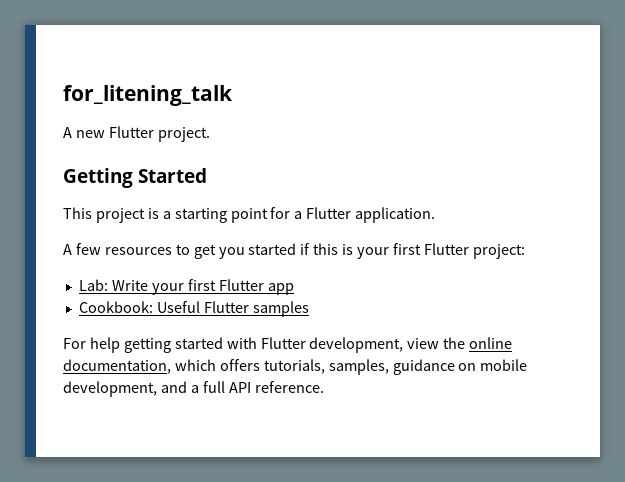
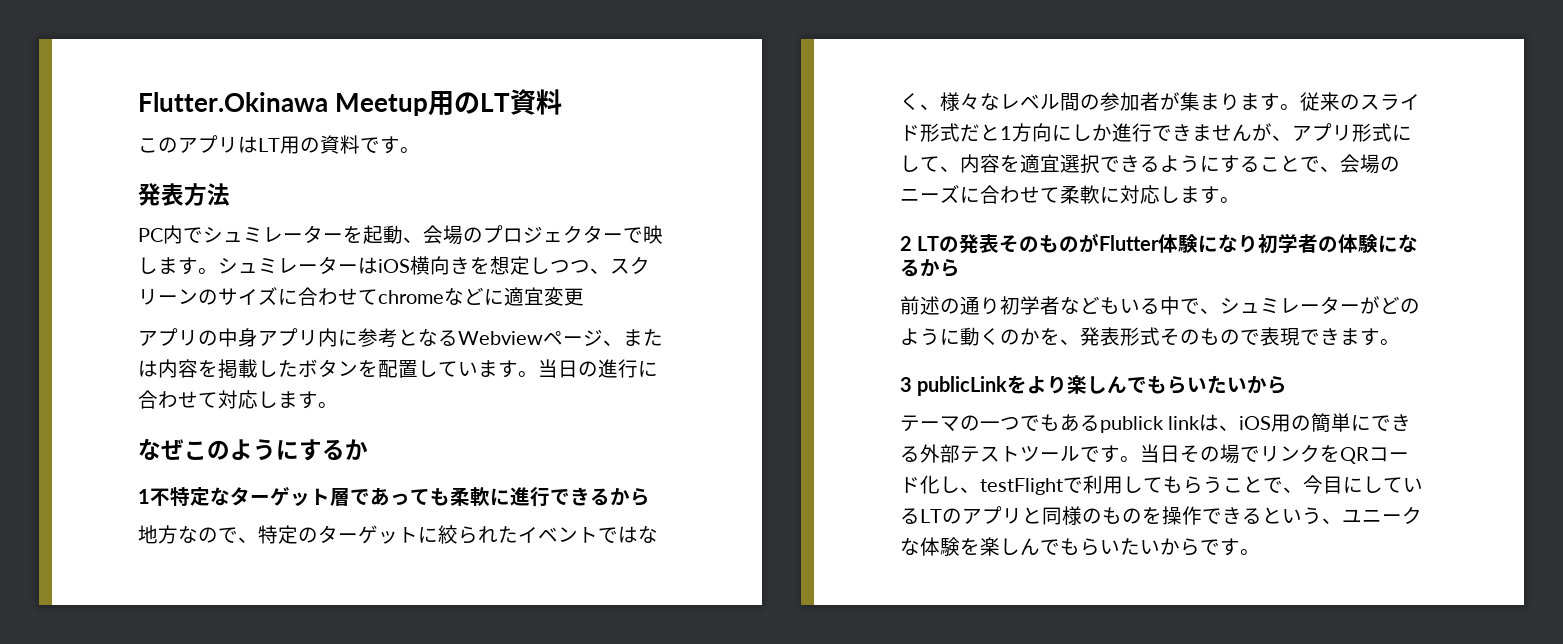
[63,85,233,106] [63,126,210,142] [63,168,207,188] [63,207,436,223] [63,243,525,259] [78,279,294,295] [78,301,309,317] [63,337,513,353] [63,359,528,375] [63,381,324,397] for_litening_talk // A new Flutter project. // Getting Started // This project is a starting point for a Flutter application. // A few resources to get you started if this is your first Flutter project: // Lab: Write your first Flutter app // Cookbook: Useful Flutter samples // For help getting started with Flutter development, view the online documentation, which offers tutorials, samples, guidance on mobile development, and a full API reference. -> [138,89,563,116] [138,135,420,154] [138,183,230,206] [138,225,663,245] [138,256,650,275] [138,287,584,306] [138,328,663,348] [138,359,658,379] [138,390,338,409] [138,438,368,461] [138,487,650,507] [138,525,658,544] [900,92,1420,111] [900,123,1412,142] [900,154,1400,174] [900,185,1240,204] [900,233,1419,254] [900,259,960,277] [900,296,1420,315] [900,327,1400,346] [900,375,1288,396] [900,413,1412,433] [900,444,1409,464] [900,475,1423,495] [900,506,1422,525] [900,537,1260,557] Flutter.Okinawa Meetup用のLT資料 // このアプリはLT用の資料です。 // 発表方法 // PC内でシュミレーターを起動、会場のプロジェクターで映します。シュミレーターはiOS横向きを想定しつつ、スクリーンのサイズに合わせてchromeなどに適宜変更 // アプリの中身アプリ内に参考となるWebviewページ、または内容を掲載したボタンを配置しています。当日の進行に合わせて対応します。 // なぜこのようにするか // 1不特定なターゲット層であっても柔軟に進行できるから // 地方なので、特定のターゲットに絞られたイベントではなく、様々なレベル間の参加者が集まります。従来のスライド形式だと1方向にしか進行できませんが、アプリ形式にして、内容を適宜選択できるようにすることで、会場のニーズに合わせて柔軟に対応します。 // 2 LTの発表そのものがFlutter体験になり初学者の体験になるから // 前述の通り初学者などもいる中で、シュミレーターがどのように動くのかを、発表形式そのもので表現できます。 // 3 publicLinkをより楽しんでもらいたいから // テーマの一つでもあるpublick linkは、iOS用の簡単にできる外部テストツールです。当日その場でリンクをQRコード化し、testFlightで利用してもらうことで、今目にしているLTのアプリと同様のものを操作できるという、ユニークな体験を楽しんでもらいたいからです。

